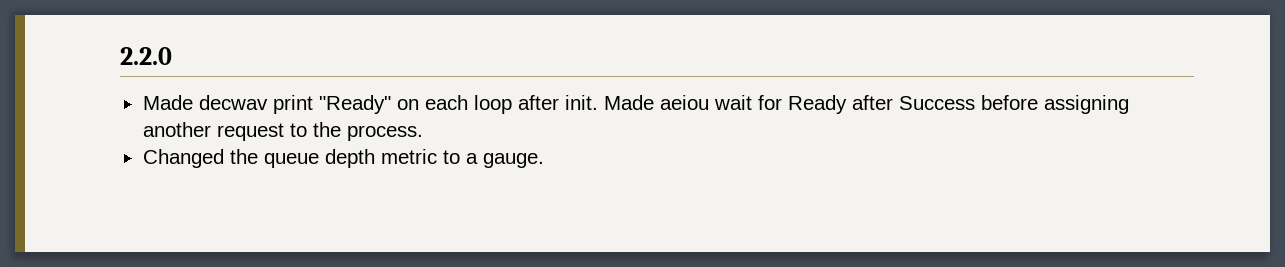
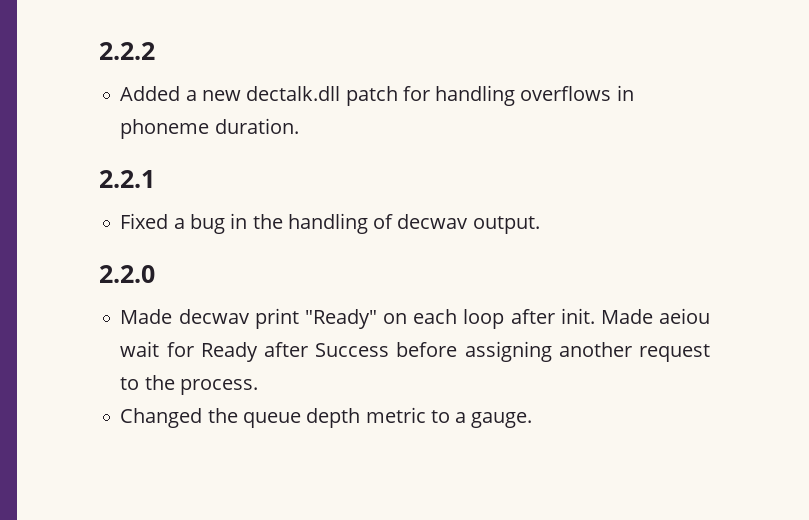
(120, 56) none -> [99,42,155,60] [120,85,634,106] [120,118,299,139] [99,170,155,188] [120,213,540,234] 2.2.2 // Added a new dectalk.dll patch for handling overflows in phoneme duration. // 2.2.1 // Fixed a bug in the handling of decwav output. //

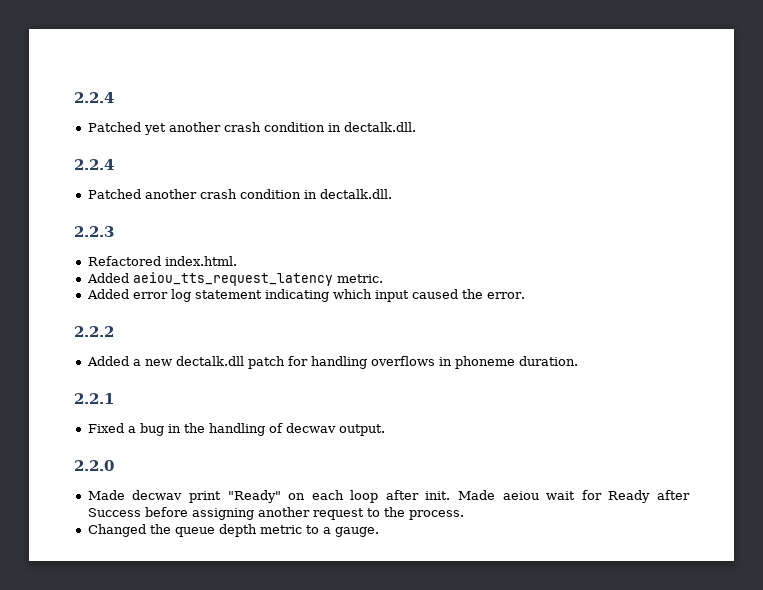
(99, 51) none -> [74,92,114,103] [87,122,416,135] [74,159,114,170] [87,189,392,199] [74,226,114,237] [87,256,237,266] [86,272,383,286] [86,289,525,302] 2.2.4 // Patched yet another crash condition in dectalk.dll. // 2.2.4 // Patched another crash condition in dectalk.dll. // 2.2.3 // Refactored index.html. // Added aeiou_tts_request_latency metric. // Added error log statement indicating which input caused the error. //

